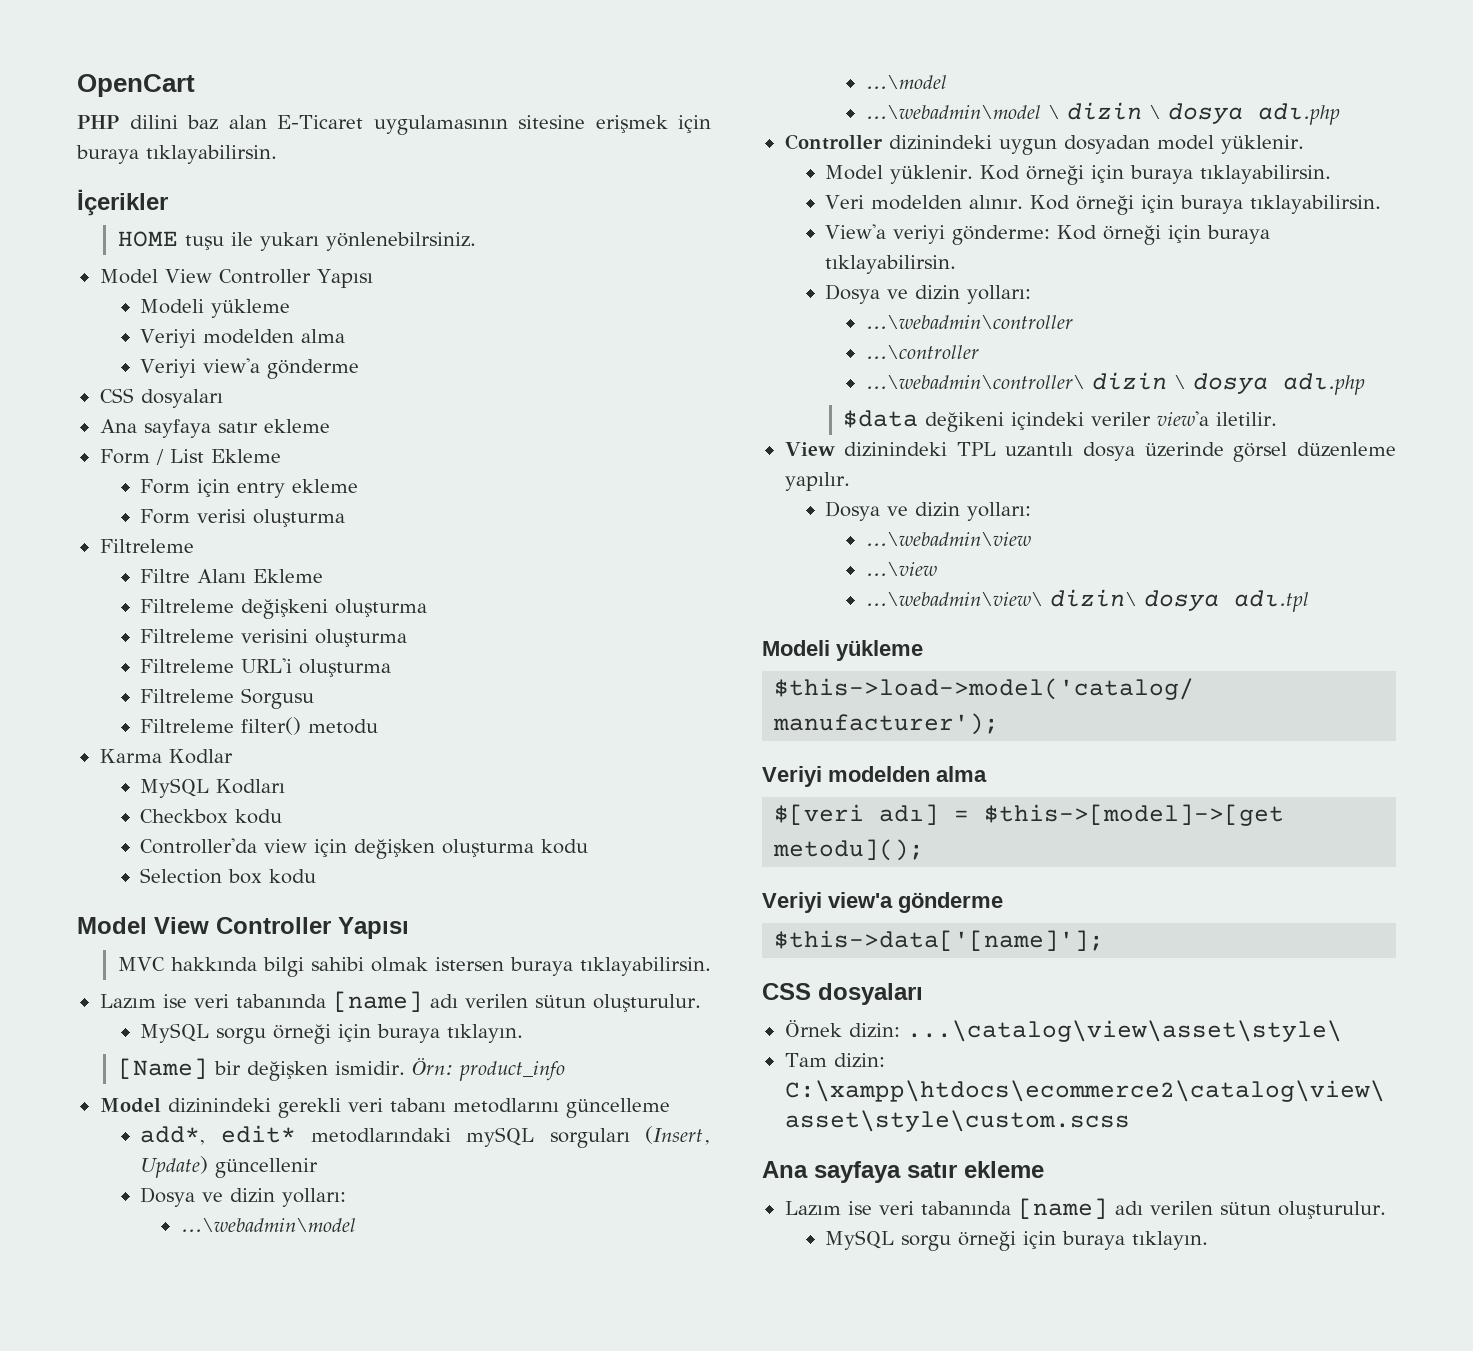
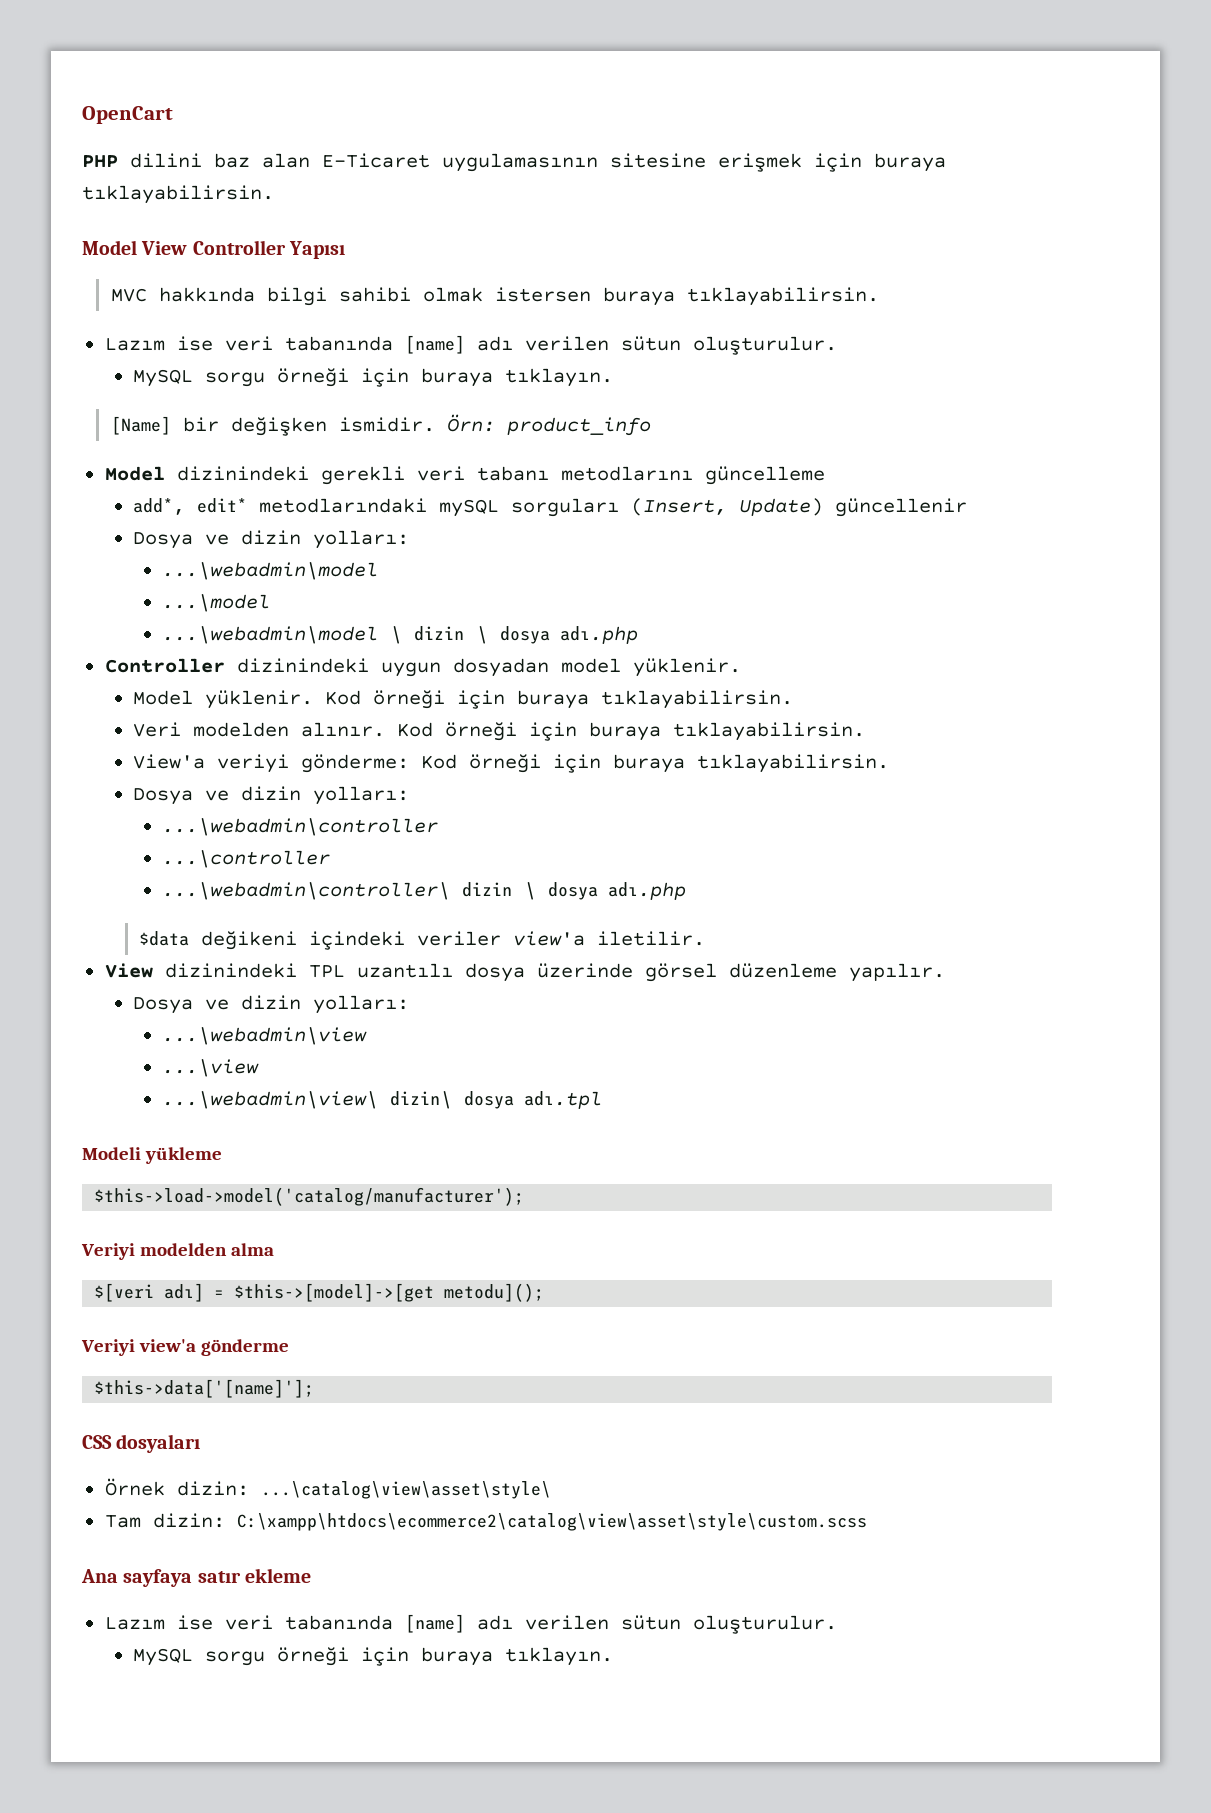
[77,189,168,216] [117,231,476,251] [99,269,373,288] [140,299,291,318] [140,329,346,348] [140,358,360,379] [99,388,223,408] [99,419,330,438] [99,449,281,465] [140,479,359,498] [140,509,346,527] [99,539,194,553] [140,569,324,583] [140,599,428,619] [140,629,408,647] [140,658,392,677] [140,688,315,709] [140,717,379,735] [99,749,233,764] [140,778,286,798] [140,809,283,824] [140,838,589,859] [140,868,317,884] // İçerikler // HOME tuşu ile yukarı yönlenebilrsiniz. // Model View Controller Yapısı // Modeli yükleme // Veriyi modelden alma // Veriyi view'a gönderme // CSS dosyaları // Ana sayfaya satır ekleme // Form / List Ekleme // Form için entry ekleme // Form verisi oluşturma // Filtreleme // Filtre Alanı Ekleme // Filtreleme değişkeni oluşturma // Filtreleme verisini oluşturma // Filtreleme URL'i oluşturma // Filtreleme Sorgusu // Filtreleme filter() metodu // Karma Kodlar // MySQL Kodları // Checkbox kodu // Controller'da view için değişken oluşturma kodu // Selection box kodu -> (274, 194) none

